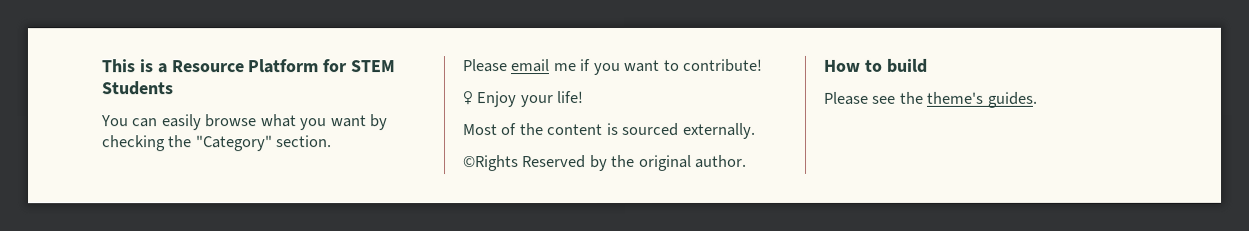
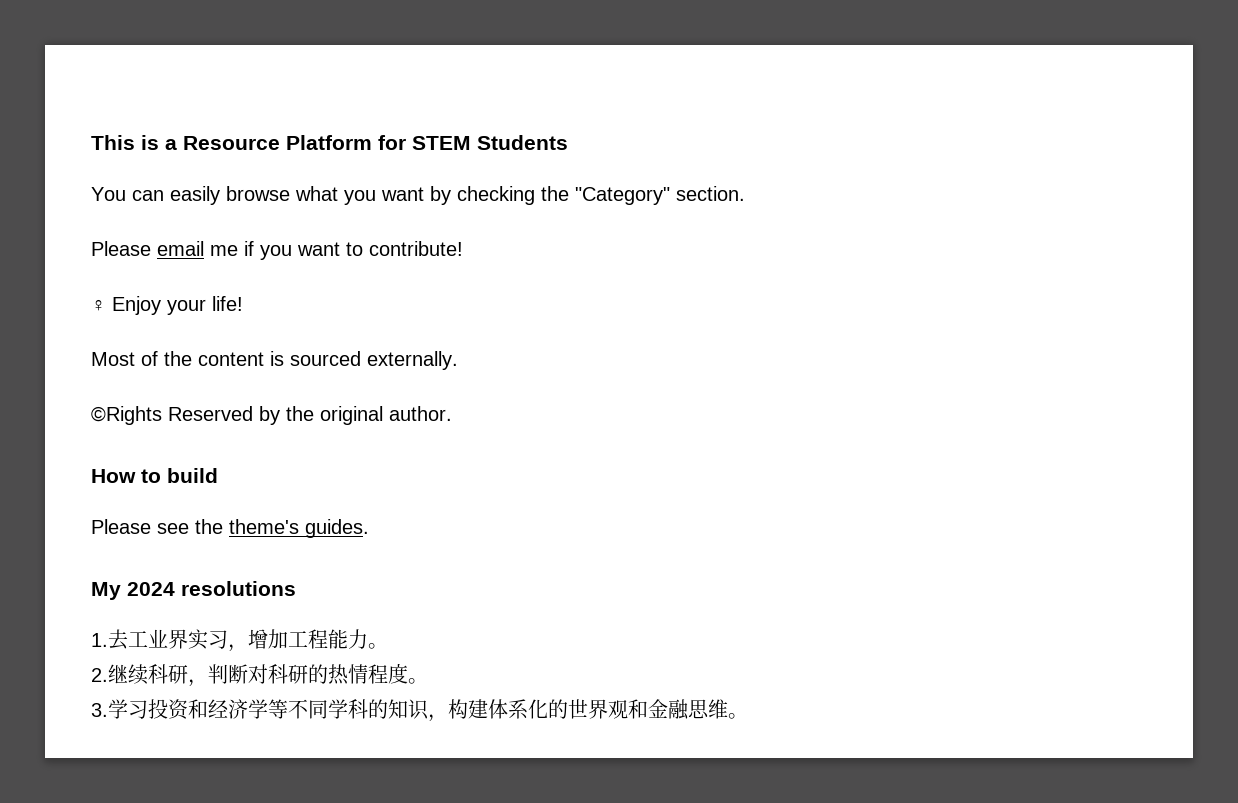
(1037, 99) none -> [91,581,296,600] [91,629,388,652] [91,663,428,687] [91,699,748,722] // My 2024 resolutions // 1.去工业界实习，增加工程能力。 // 2.继续科研，判断对科研的热情程度。 // 3.学习投资和经济学等不同学科的知识，构建体系化的世界观和金融思维。

